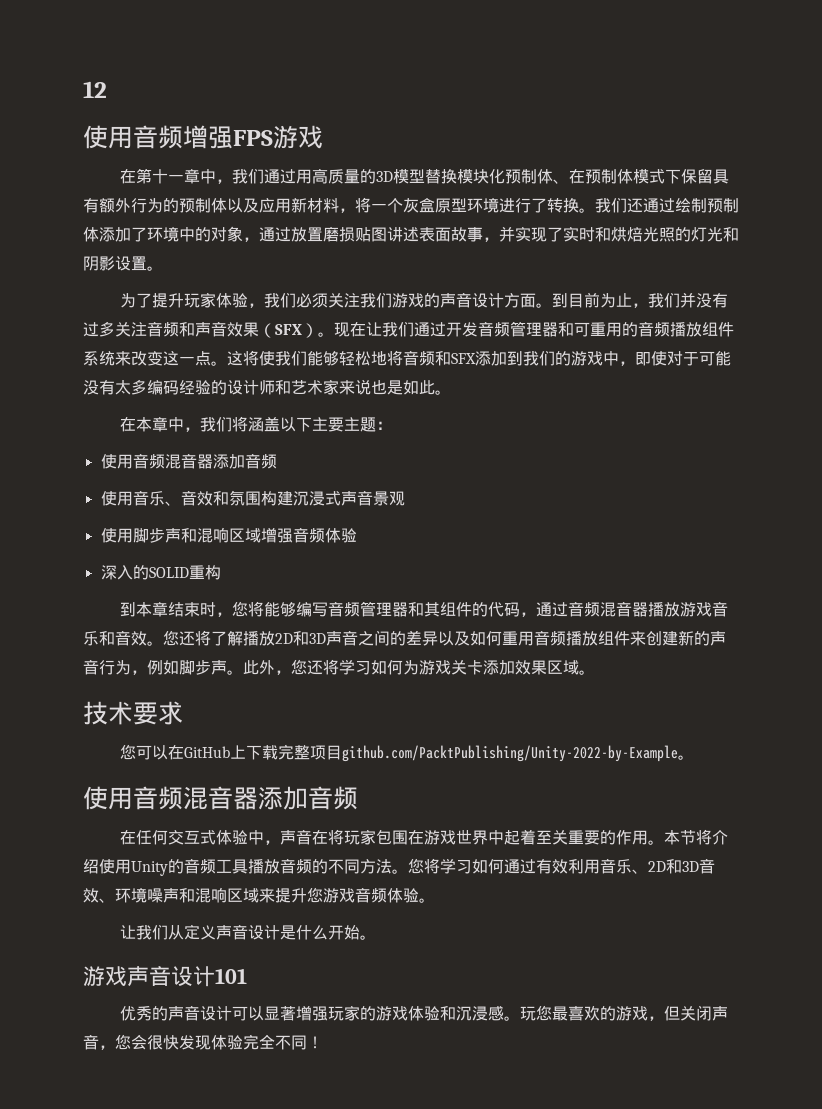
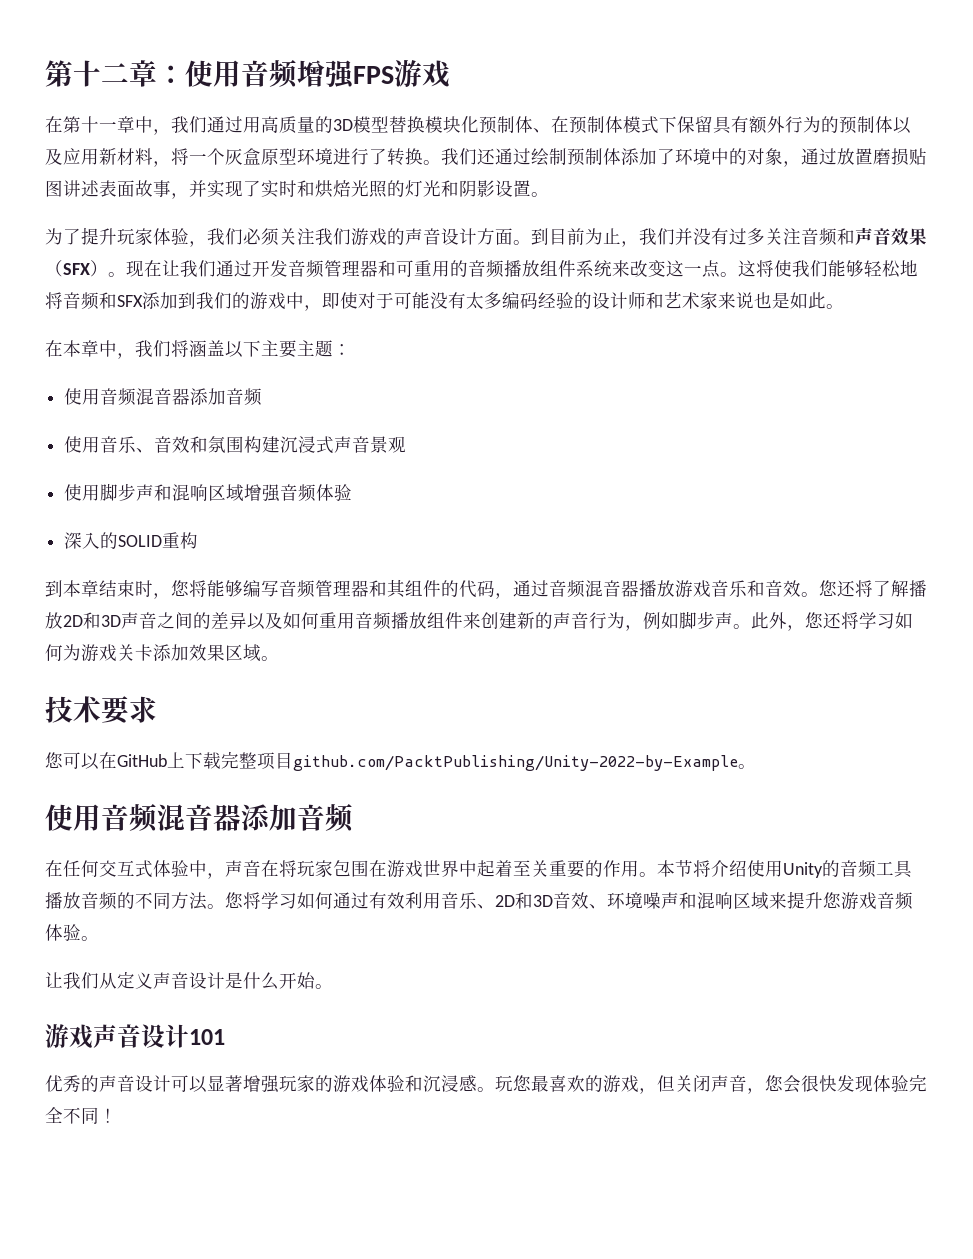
[83,81,107,98] 12 // -> [45,60,185,87] 第十二章：

